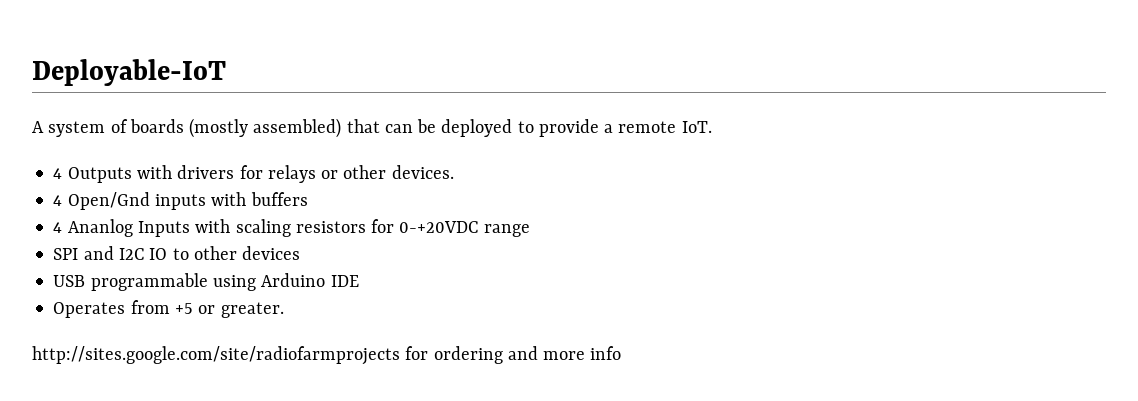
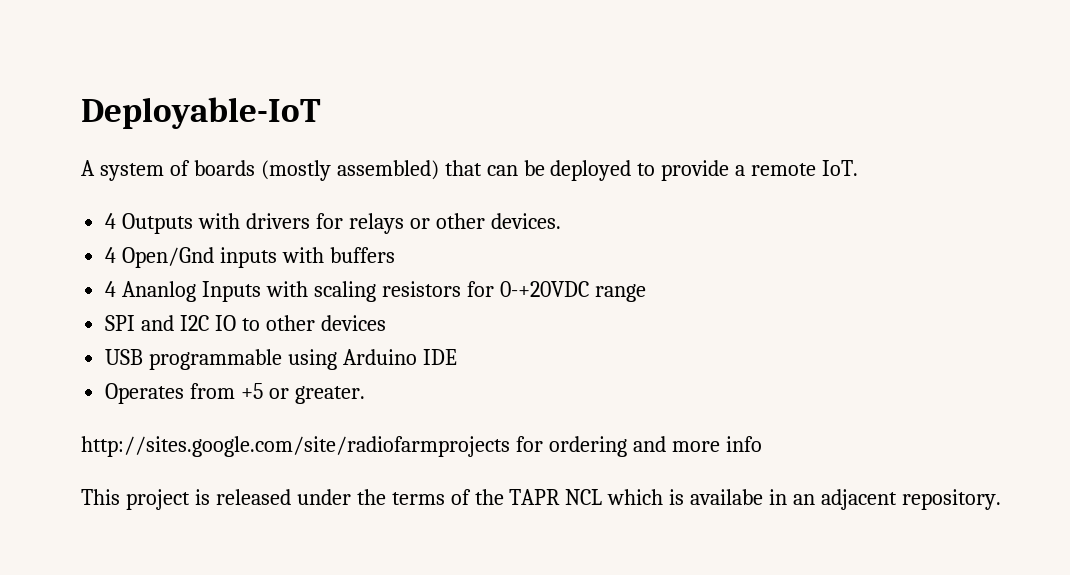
(622, 353) none -> [81,489,1001,510] // This project is released under the terms of the TAPR NCL which is availabe in an adjacent repository.

